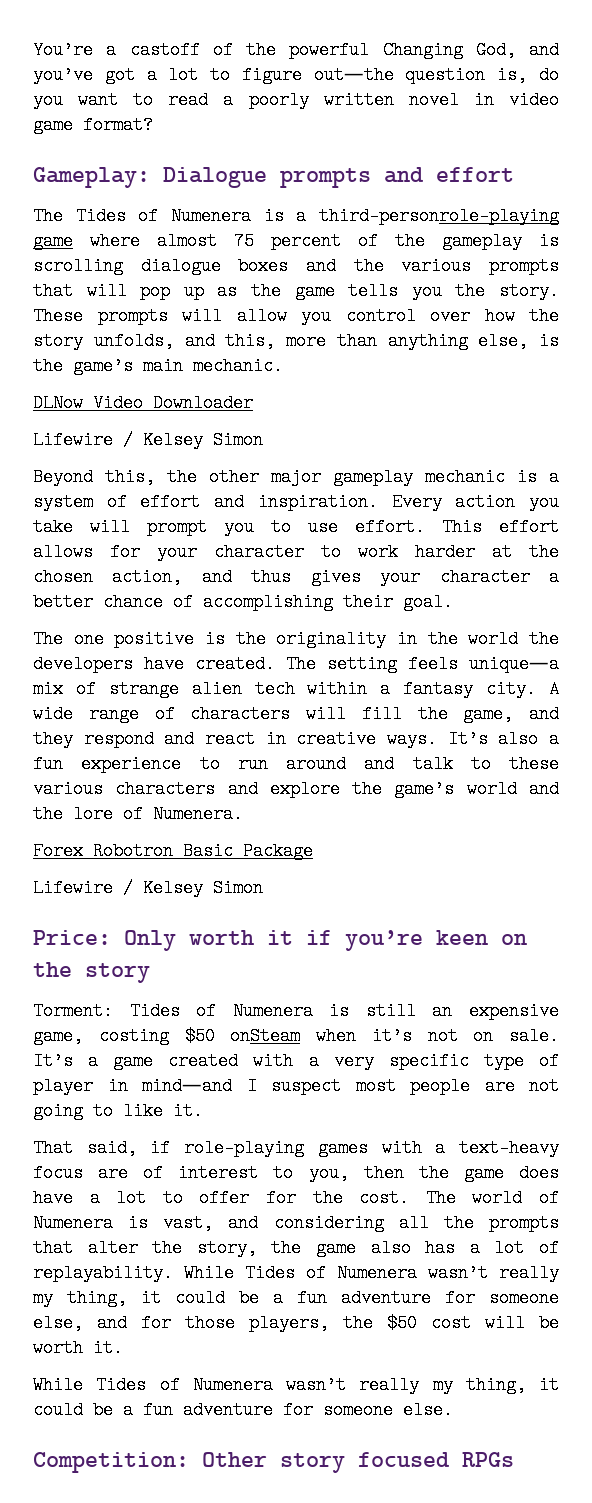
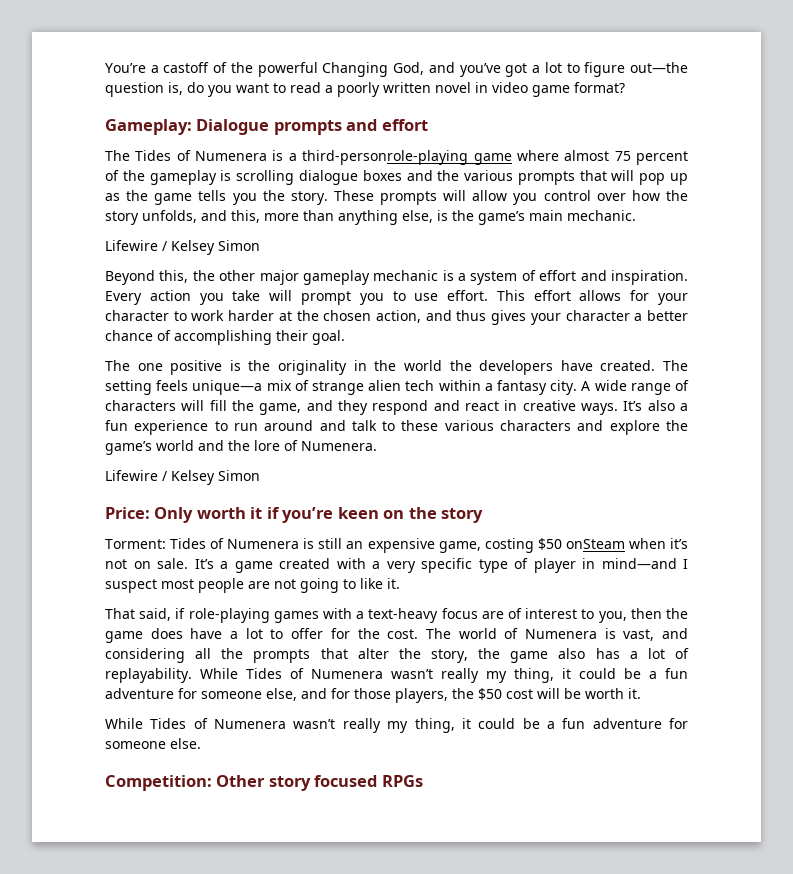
[33,394,253,412] // DLNow Video Downloader -> (636, 215) none
[33,842,313,860] // Forex Robotron Basic Package -> (377, 446) none

